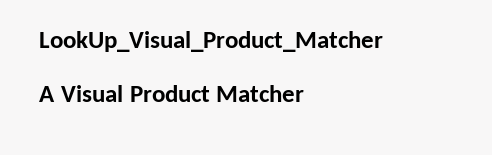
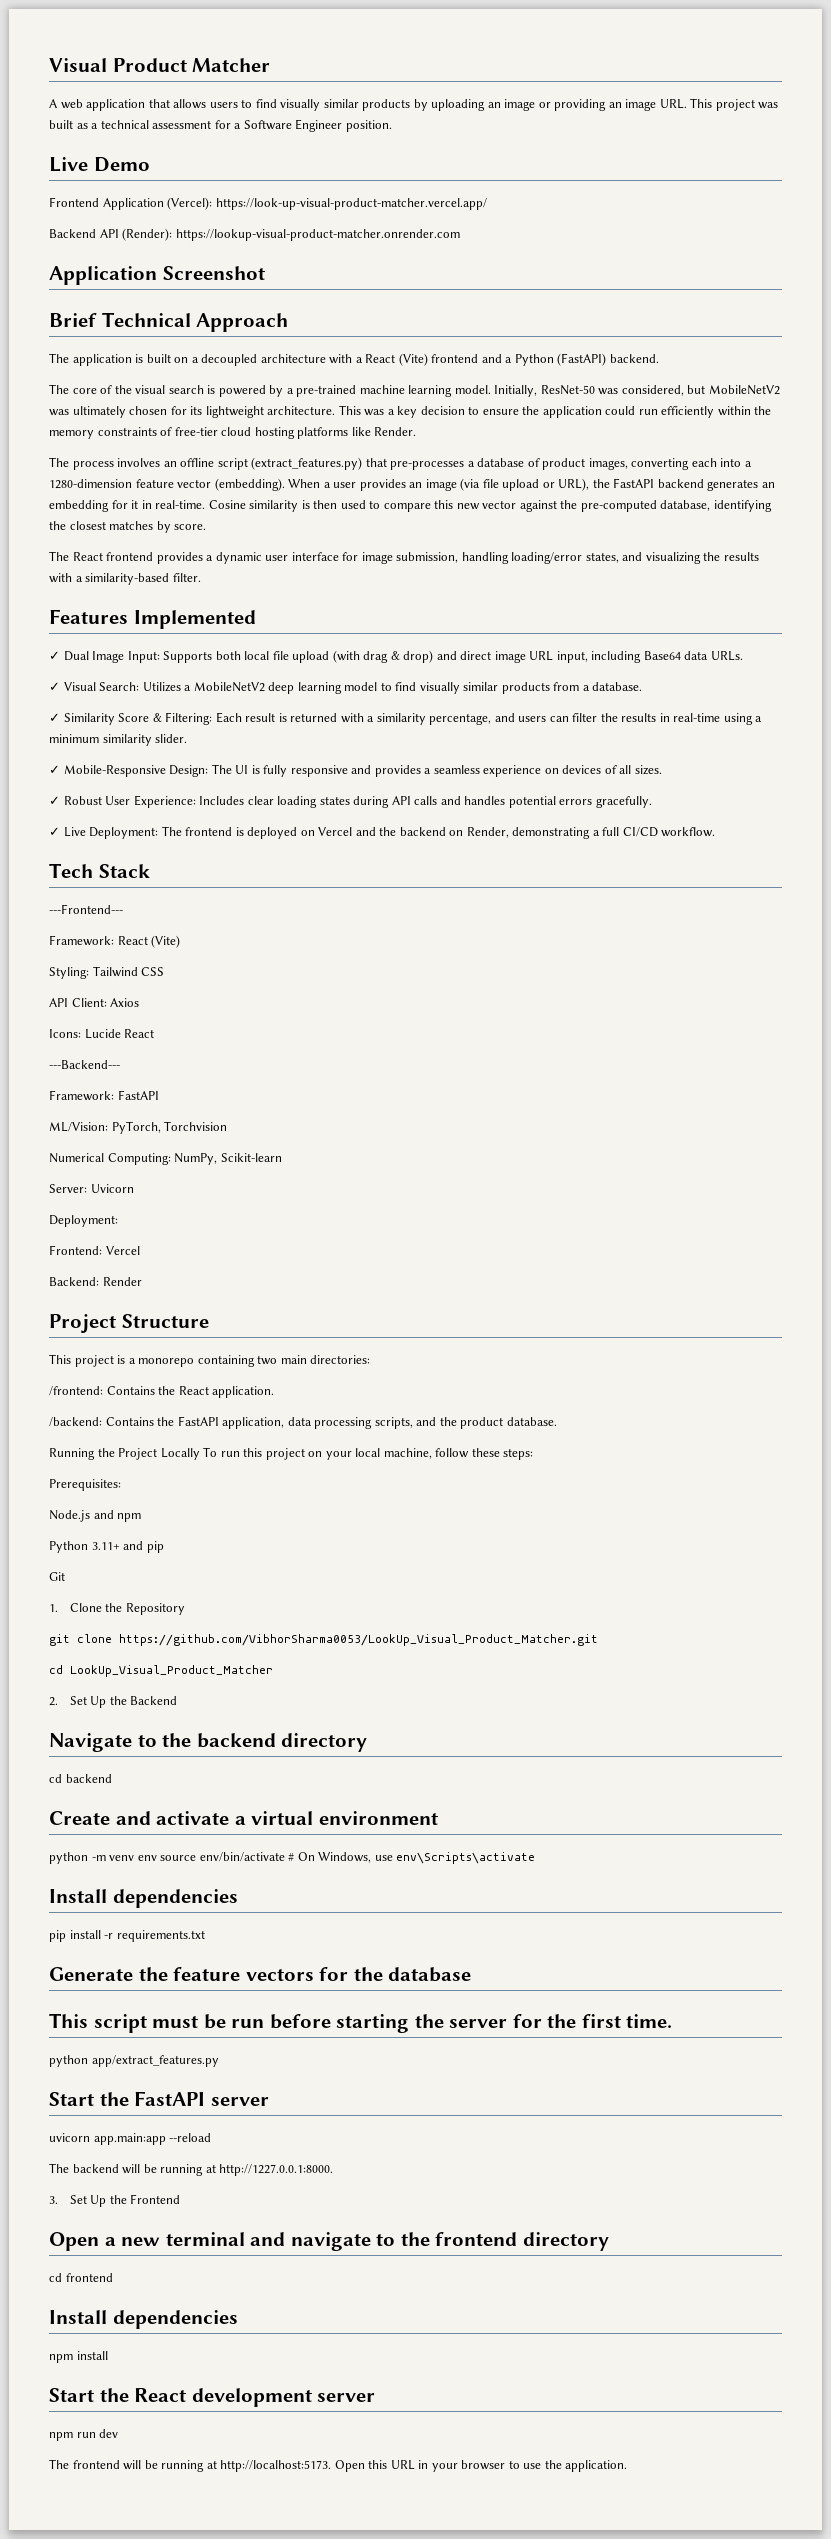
[39,31,383,52] [39,86,55,102] LookUp_Visual_Product_Matcher // A -> (49, 65) none
(305, 93) none -> [49,98,779,111] [49,119,392,132] [49,157,150,172] [49,197,487,210] [49,228,460,241] [49,266,265,285] [49,312,289,332] [49,353,659,366] [49,384,780,397] [49,405,772,418] [49,427,417,439] [49,457,752,470] [49,478,775,491] [49,500,772,512] [49,521,207,533] [49,551,759,564] [49,573,201,585] [49,609,256,629] [49,650,743,663] [49,682,643,694] [49,712,763,725] [49,734,188,746] [49,764,662,777] [49,795,652,808] [49,826,716,839] [49,863,150,878] [49,904,123,914] [49,935,181,948] [49,966,165,979] [49,998,140,1007] [49,1029,155,1039] [49,1060,120,1069] [49,1090,159,1101] [49,1121,228,1134] [49,1153,282,1165] [49,1184,134,1193] [49,1215,118,1227] [49,1245,140,1255] [49,1277,142,1286] [49,1314,209,1333] [49,1354,371,1367] [49,1386,275,1398] [49,1416,557,1429] [49,1447,534,1460] [49,1479,121,1491] [49,1510,142,1522] [49,1541,164,1553] [49,1572,65,1581] [49,1603,185,1615] [49,1634,598,1646] [49,1665,273,1677] [49,1696,178,1708] [49,1733,368,1752] [49,1774,112,1783] [49,1811,438,1825] [49,1852,536,1864] [49,1889,238,1908] [49,1930,205,1942] [49,1967,472,1982] [49,2013,673,2033] [49,2055,219,2067] [49,2091,269,2106] [49,2133,212,2145] [49,2163,334,2176] [49,2194,181,2207] [49,2232,609,2251] [49,2273,113,2282] [49,2310,238,2329] [49,2351,108,2363] [49,2388,376,2407] [49,2429,119,2441] [49,2459,628,2472] // A web application that allows users to find visually similar products by uploading an image or providing an image URL. This project was built as a technical assessment for a Software Engineer position. // Live Demo // Frontend Application (Vercel): https://look-up-visual-product-matcher.vercel.app/ // Backend API (Render): https://lookup-visual-product-matcher.onrender.com // Application Screenshot // Brief Technical Approach // The application is built on a decoupled architecture with a React (Vite) frontend and a Python (FastAPI) backend. // The core of the visual search is powered by a pre-trained machine learning model. Initially, ResNet-50 was considered, but MobileNetV2 was ultimately chosen for its lightweight architecture. This was a key decision to ensure the application could run efficiently within the memory constraints of free-tier cloud hosting platforms like Render. // The process involves an offline script (extract_features.py) that pre-processes a database of product images, converting each into a 1280-dimension feature vector (embedding). When a user provides an image (via file upload or URL), the FastAPI backend generates an embedding for it in real-time. Cosine similarity is then used to compare this new vector against the pre-computed database, identifying the closest matches by score. // The React frontend provides a dynamic user interface for image submission, handling loading/error states, and visualizing the results with a similarity-based filter. // Features Implemented // ✓ Dual Image Input: Supports both local file upload (with drag & drop) and direct image URL input, including Base64 data URLs. // ✓ Visual Search: Utilizes a MobileNetV2 deep learning model to find visually similar products from a database. // ✓ Similarity Score & Filtering: Each result is returned with a similarity percentage, and users can filter the results in real-time using a minimum similarity slider. // ✓ Mobile-Responsive Design: The UI is fully responsive and provides a seamless experience on devices of all sizes. // ✓ Robust User Experience: Includes clear loading states during API calls and handles potential errors gracefully. // ✓ Live Deployment: The frontend is deployed on Vercel and the backend on Render, demonstrating a full CI/CD workflow. // Tech Stack // ---Frontend--- // Framework: React (Vite) // Styling: Tailwind CSS // API Client: Axios // Icons: Lucide React // ---Backend--- // Framework: FastAPI // ML/Vision: PyTorch, Torchvision // Numerical Computing: NumPy, Scikit-learn // Server: Uvicorn // Deployment: // Frontend: Vercel // Backend: Render // Project Structure // This project is a monorepo containing two main directories: // /frontend: Contains the React application. // /backend: Contains the FastAPI application, data processing scripts, and the product database. // Running the Project Locally To run this project on your local machine, follow these steps: // Prerequisites: // Node.js and npm // Python 3.11+ and pip // Git // 1. Clone the Repository // git clone https://github.com/VibhorSharma0053/LookUp_Visual_Product_Matcher.git // cd LookUp_Visual_Product_Matcher // 2. Set Up the Backend // Navigate to the backend directory // cd backend // Create and activate a virtual environment // python -m venv env source env/bin/activate # On Windows, use env\Scripts\activate // Install dependencies // pip install -r requirements.txt // Generate the feature vectors for the database // This script must be run before starting the server for the first time. // python app/extract_features.py // Start the FastAPI server // uvicorn app.main:app --reload // The backend will be running at http://1227.0.0.1:8000. // 3. Set Up the Frontend // Open a new terminal and navigate to the frontend directory // cd frontend // Install dependencies // npm install // Start the React development server // npm run dev // The frontend will be running at http://localhost:5173. Open this URL in your browser to use the application.

